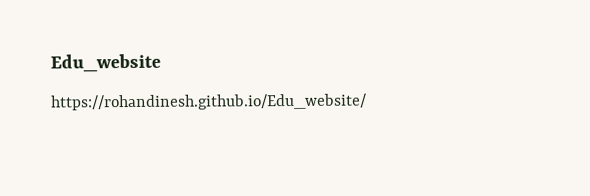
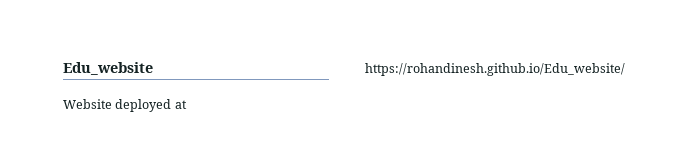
(161, 63) none -> [63,99,187,112] Website deployed at

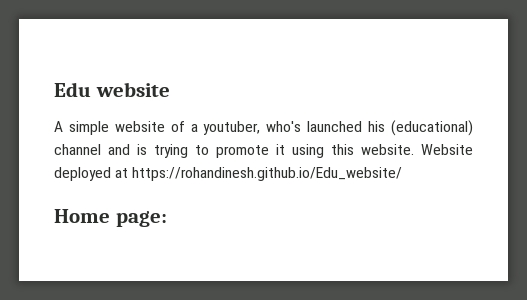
[63,62,153,75] Edu_website // -> [54,82,170,97] [54,120,473,136] [54,144,414,158] Edu website // A simple website of a youtuber, who's launched his (educational) channel and is trying to promote it using this website.
(625, 69) none -> [54,209,167,227] // Home page:

